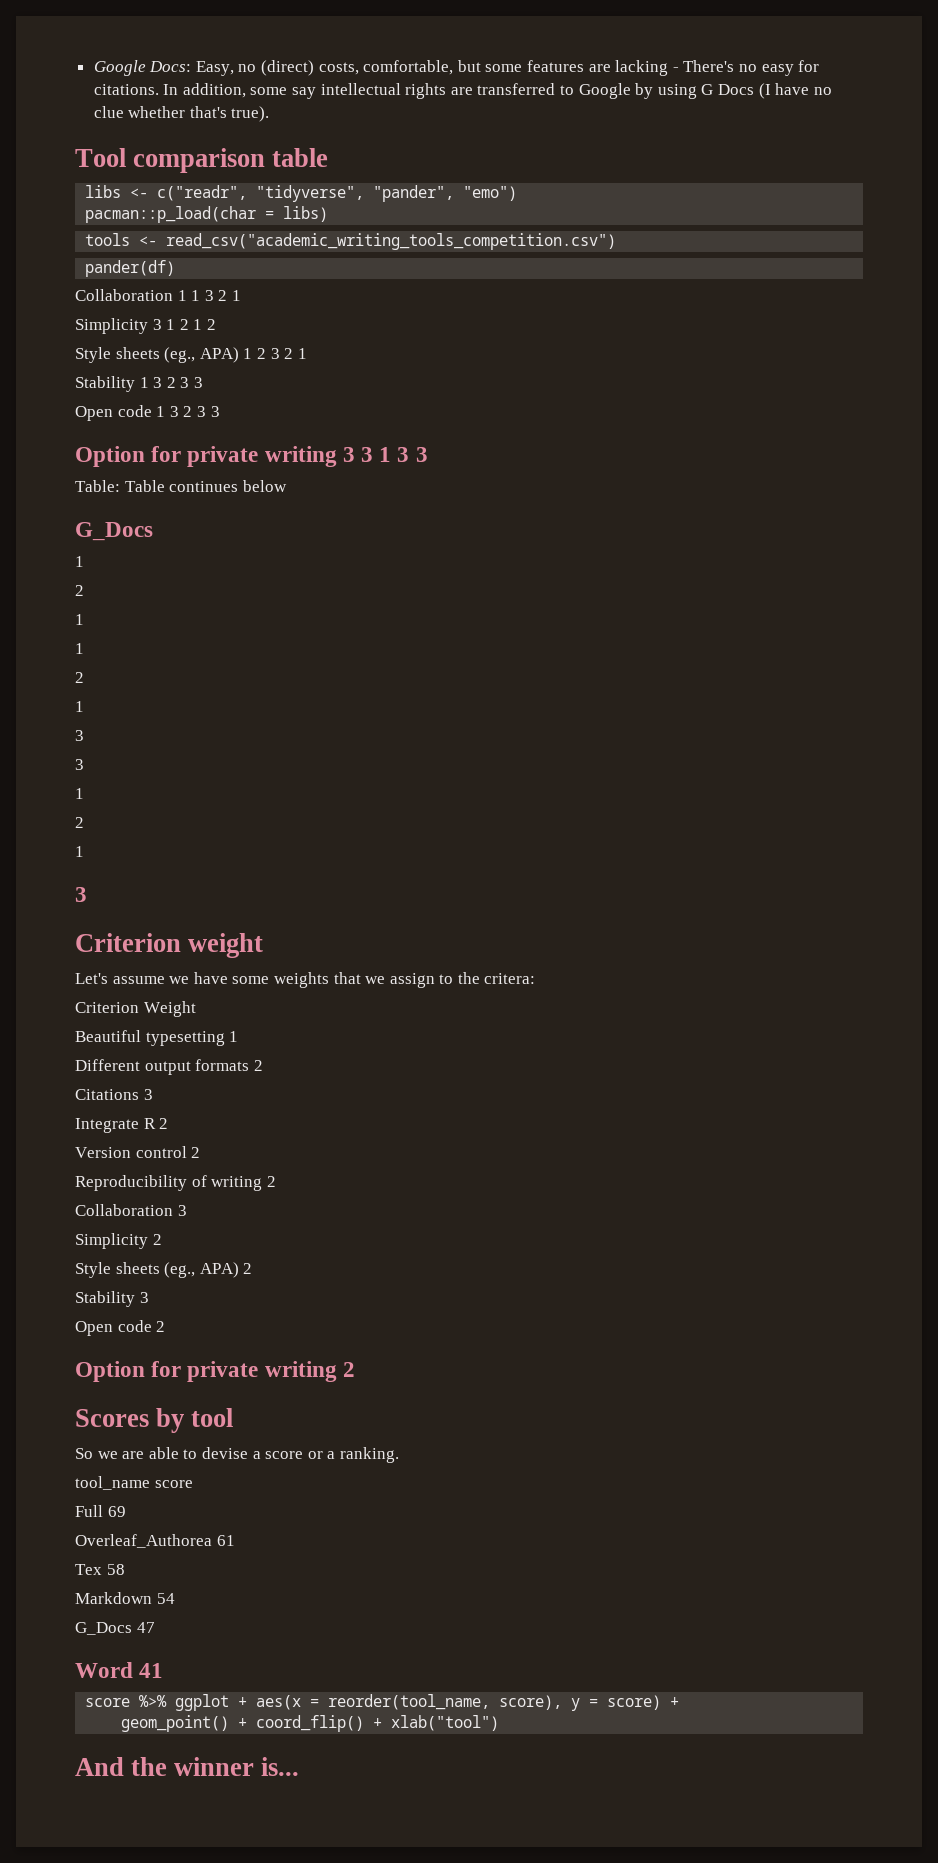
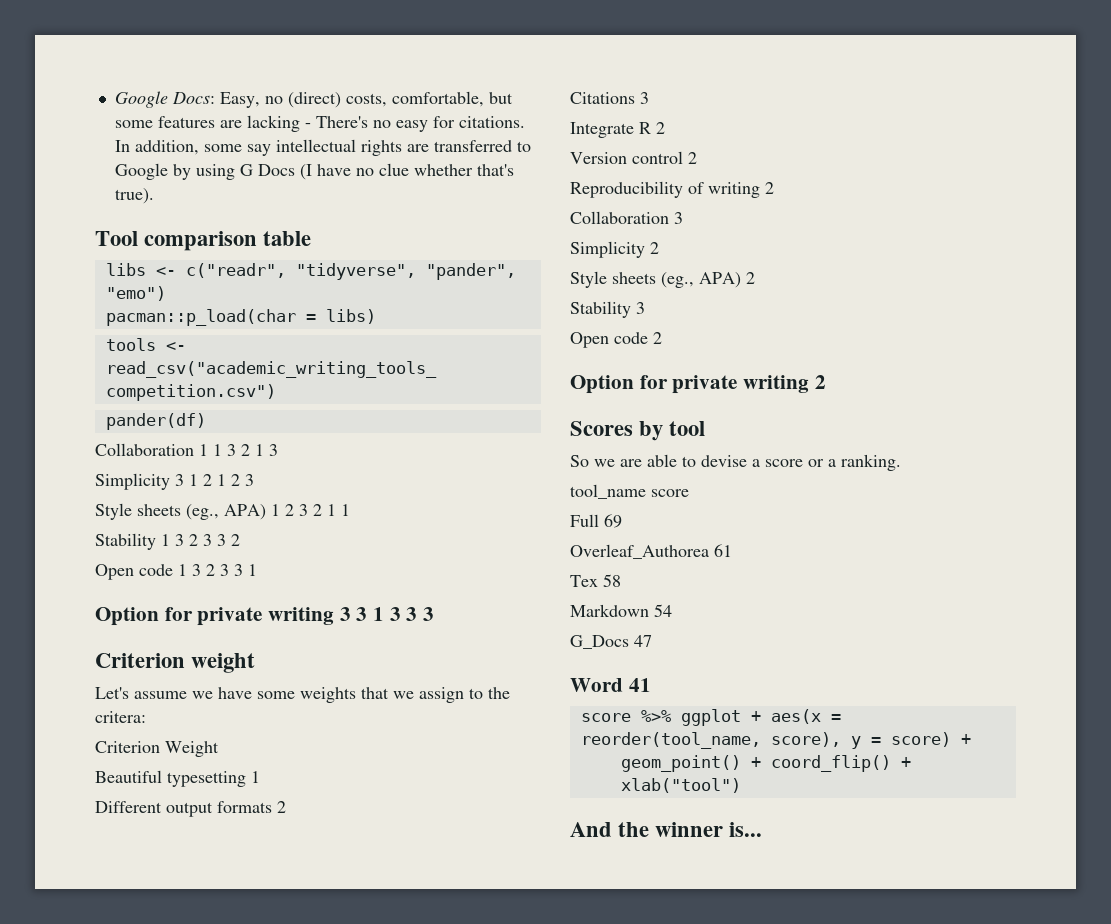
(241, 295) none -> [269,444,278,456] 3
(216, 324) none -> [245,474,254,486] 3
(307, 353) none -> [341,504,350,516] 1
(203, 382) none -> [231,534,240,546] 2
(220, 411) none -> [248,564,257,576] 1
[75,480,287,492] [75,522,153,541] [75,556,84,567] [75,585,84,596] [75,614,84,625] [75,643,84,654] [75,672,84,683] [75,701,84,712] [75,730,84,741] [75,759,84,770] [75,788,84,799] [75,817,84,828] [75,846,84,857] // Table: Table continues below // G_Docs // 1 // 2 // 1 // 1 // 2 // 1 // 3 // 3 // 1 // 2 // 1 // -> (418, 614) none

